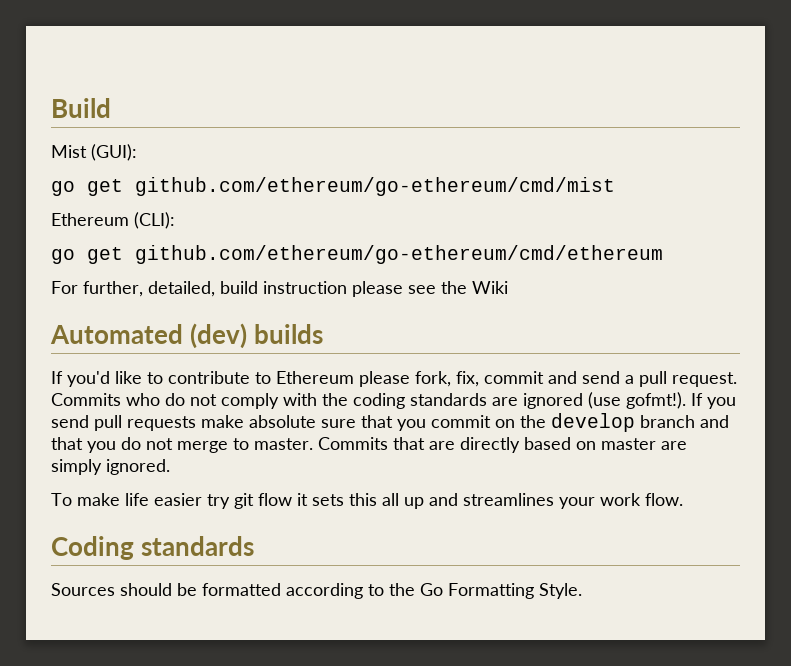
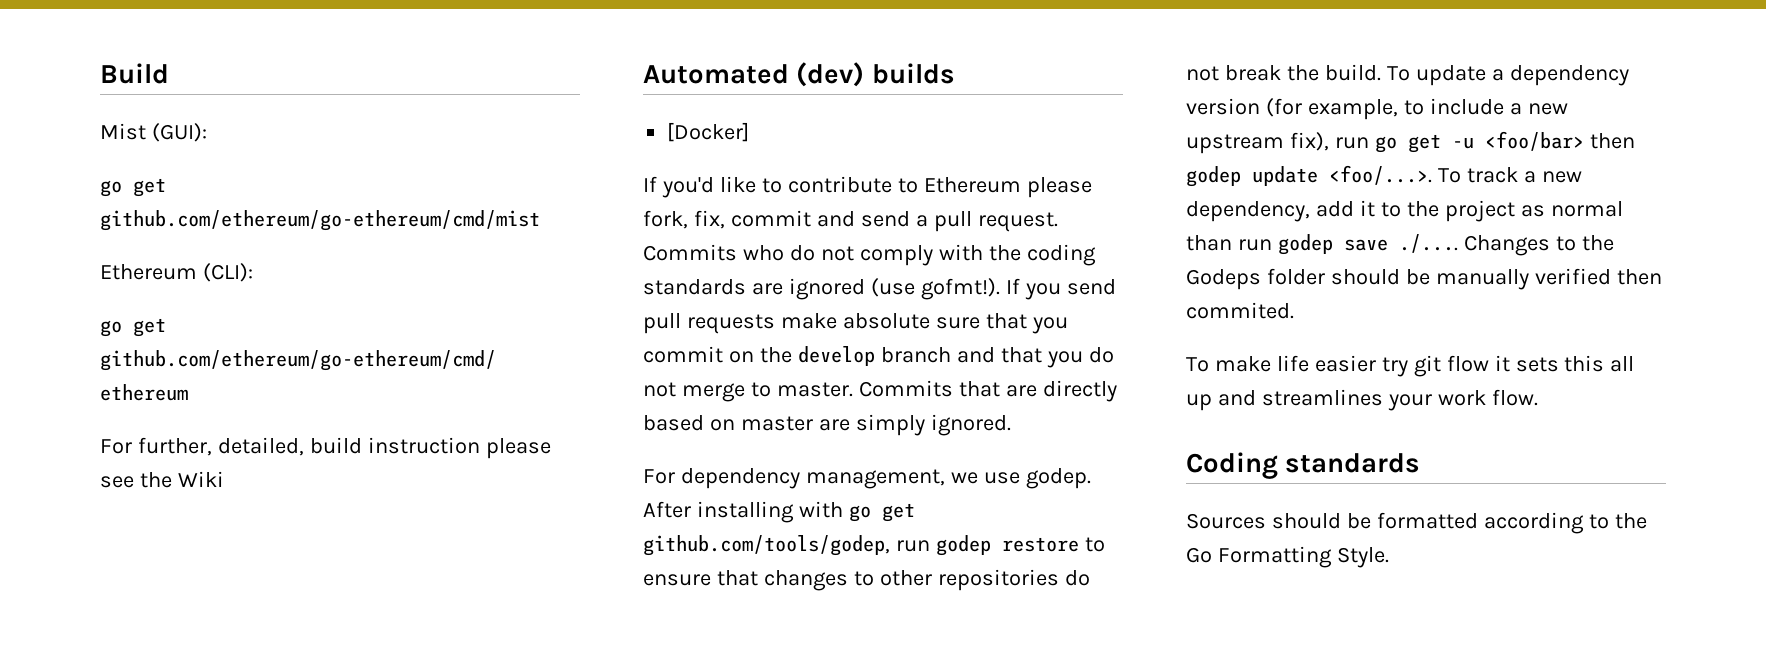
(323, 334) none -> [667,122,750,142] // [Docker]
(170, 467) none -> [643,468,1091,489] [643,501,915,523] [643,535,1105,556] [643,569,1090,591] [1186,64,1629,86] [1186,98,1568,120] [1186,131,1635,154] [1186,165,1582,187] [1186,200,1623,222] [1186,234,1614,256] [1186,268,1662,290] [1186,302,1294,319] // For dependency management, we use godep. After installing with go get github.com/tools/godep, run godep restore to ensure that changes to other repositories do not break the build. To update a dependency version (for example, to include a new upstream fix), run go get -u <foo/bar> then godep update <foo/...>. To track a new dependency, add it to the project as normal than run godep save ./.... Changes to the Godeps folder should be manually verified then commited.

